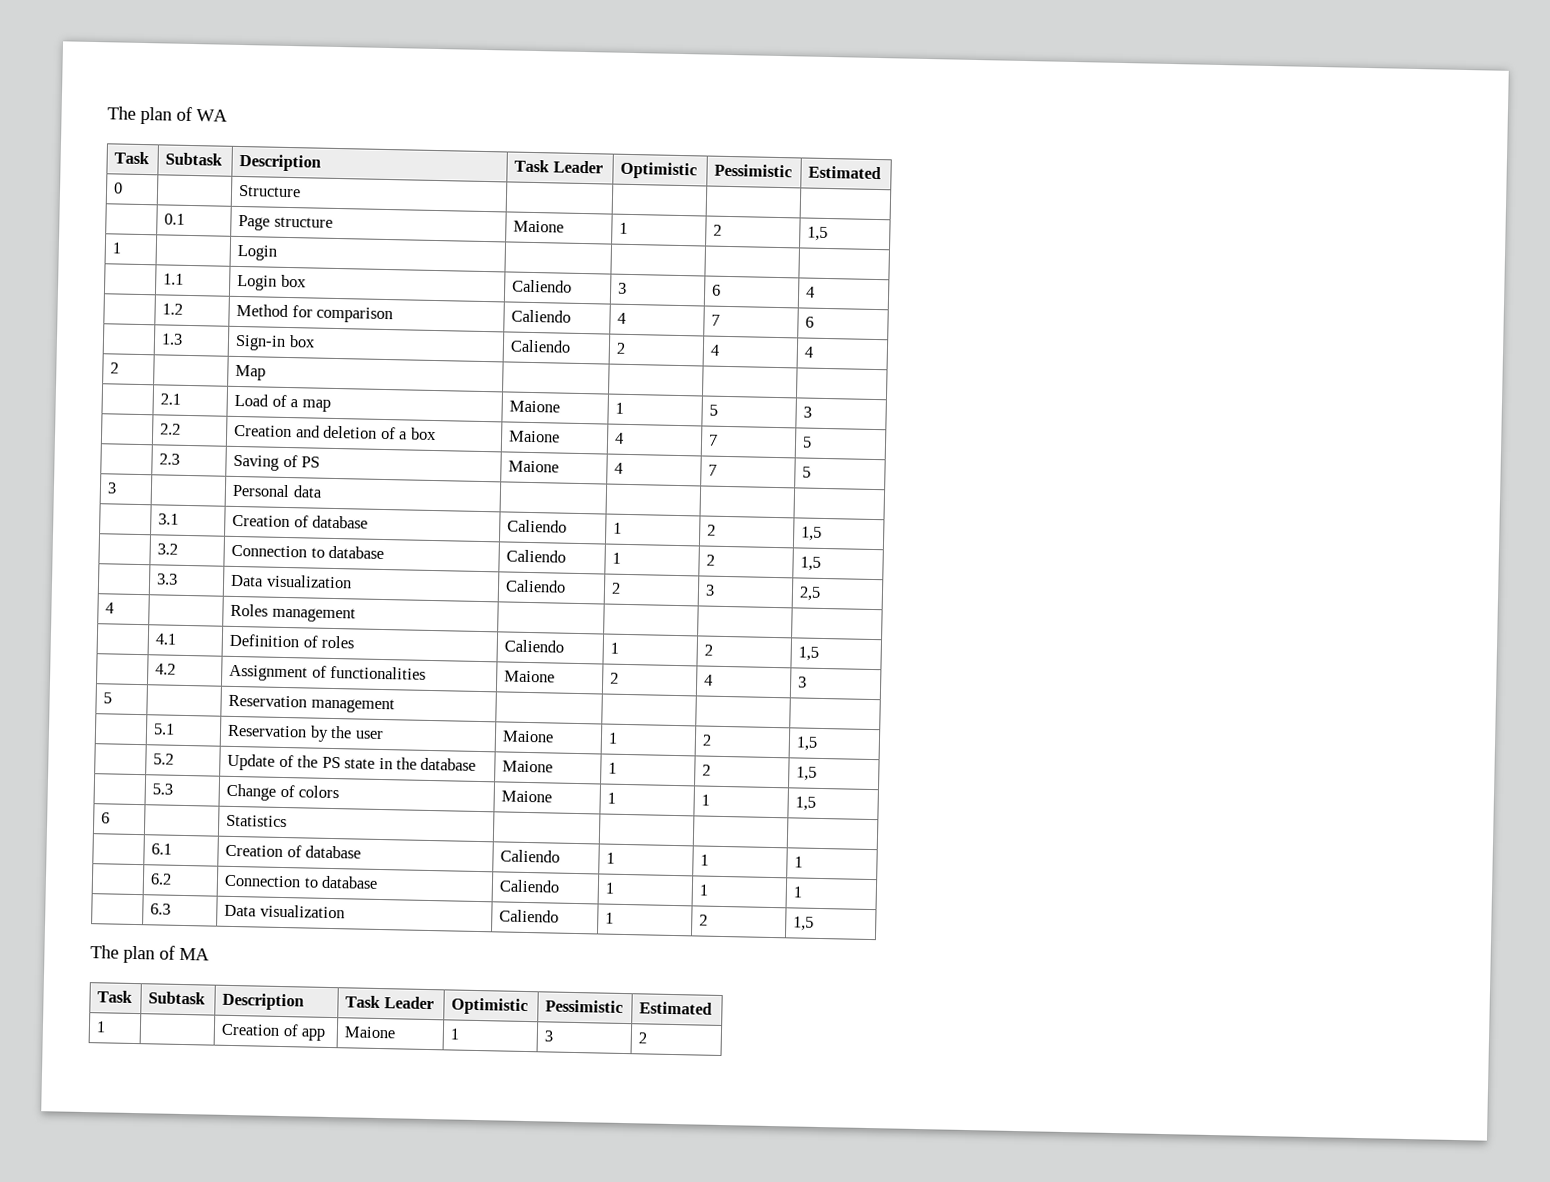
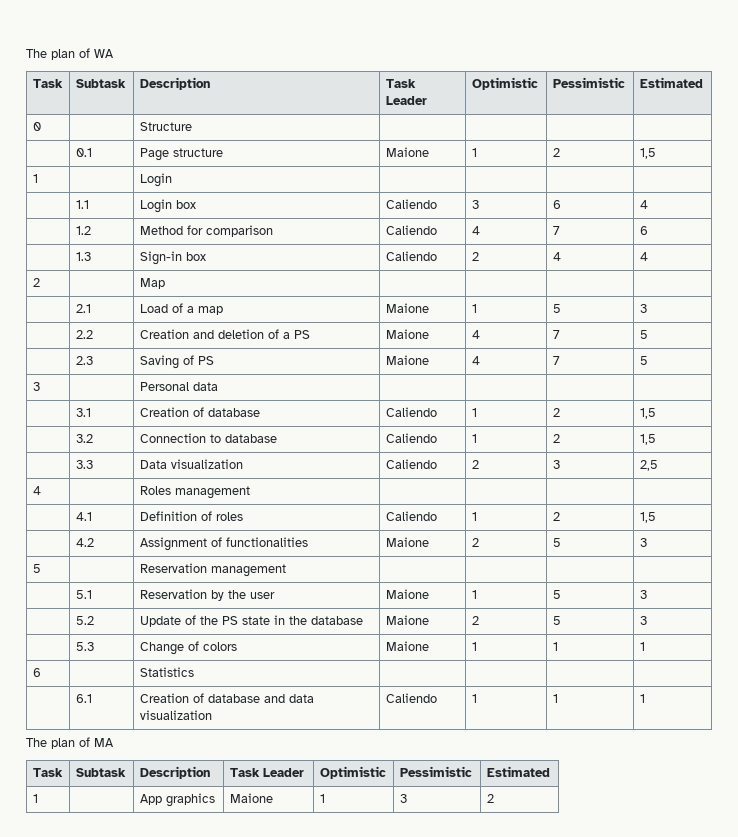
[410,427,437,441] box -> [293,330,310,339] PS
[704,674,714,686] 4 -> [552,538,561,547] 5
[702,734,713,746] [796,736,819,751] 2 | 1,5 -> [552,590,561,599] [639,590,647,599] 5 | 3
[608,762,618,774] [702,764,712,776] [796,766,818,781] | 1 | 2 | 1,5 -> [471,616,479,625] [552,616,561,625] [639,616,647,625] | 2 | 5 | 3
[795,796,817,811] 1,5 -> [639,642,645,651] 1
[500,849,561,863] [606,852,616,864] [700,854,710,866] [794,856,804,868] [150,873,173,885] [224,874,379,889] [499,879,561,893] [605,882,616,894] [699,884,709,896] [793,886,803,898] [150,903,172,915] [224,904,345,919] [499,909,560,923] [605,912,615,924] [699,914,709,926] [793,916,815,931] | Caliendo | 1 | 1 | 1 // | 6.2 | Connection to database | Caliendo | 1 | 1 | 1 // | 6.3 | Data visualization | Caliendo | 1 | 2 | 1,5 -> [263,694,314,703] [139,710,212,720] [385,693,437,703] [471,694,477,703] [552,694,558,703] [639,694,645,703] and data visualization | Caliendo | 1 | 1 | 1
[221,1023,326,1041] Creation of app -> [139,793,215,807] App graphics

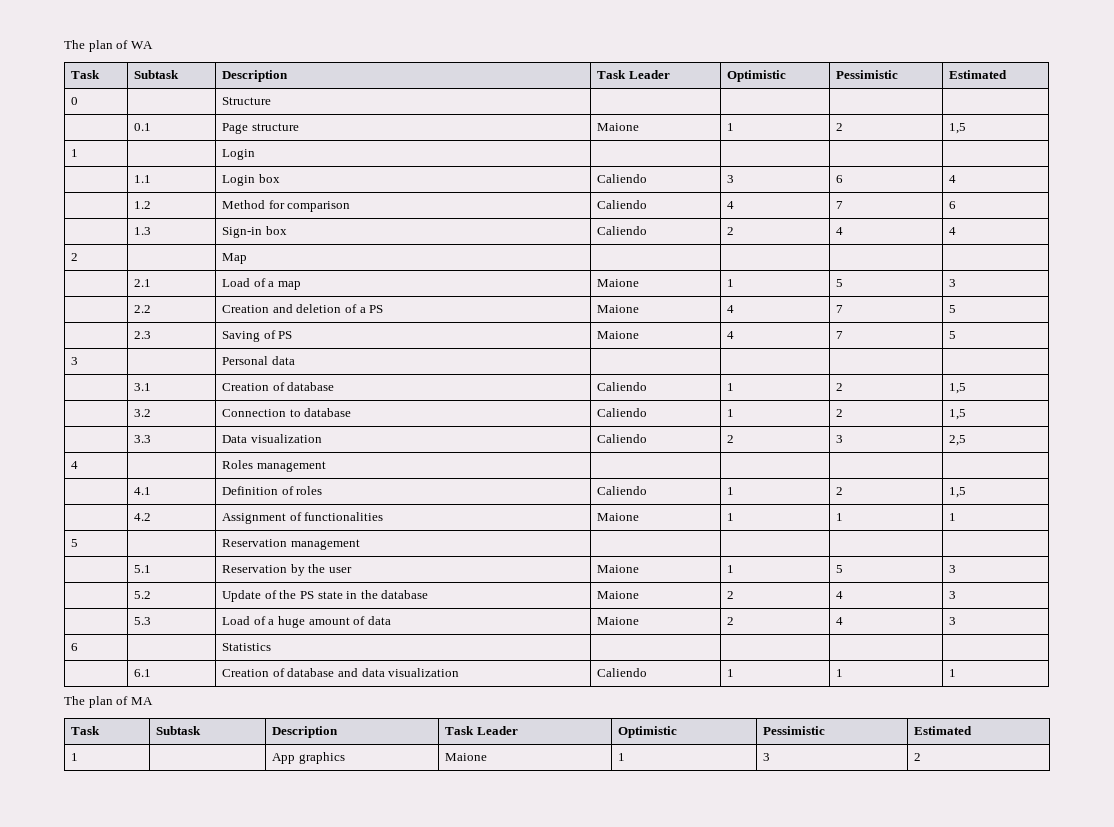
[471,538,479,547] [552,538,561,547] [639,538,647,547] 2 | 5 | 3 -> [727,513,735,521] [836,513,844,521] [949,513,957,521] 1 | 1 | 1
[552,616,561,625] 5 -> [836,591,844,599] 4
[139,641,237,655] [385,641,429,651] [471,642,477,651] [552,642,558,651] [639,642,645,651] Change of colors | Maione | 1 | 1 | 1 -> [222,616,391,628] [597,617,640,625] [727,617,735,625] [836,617,844,625] [949,617,957,625] Load of a huge amount of data | Maione | 2 | 4 | 3

